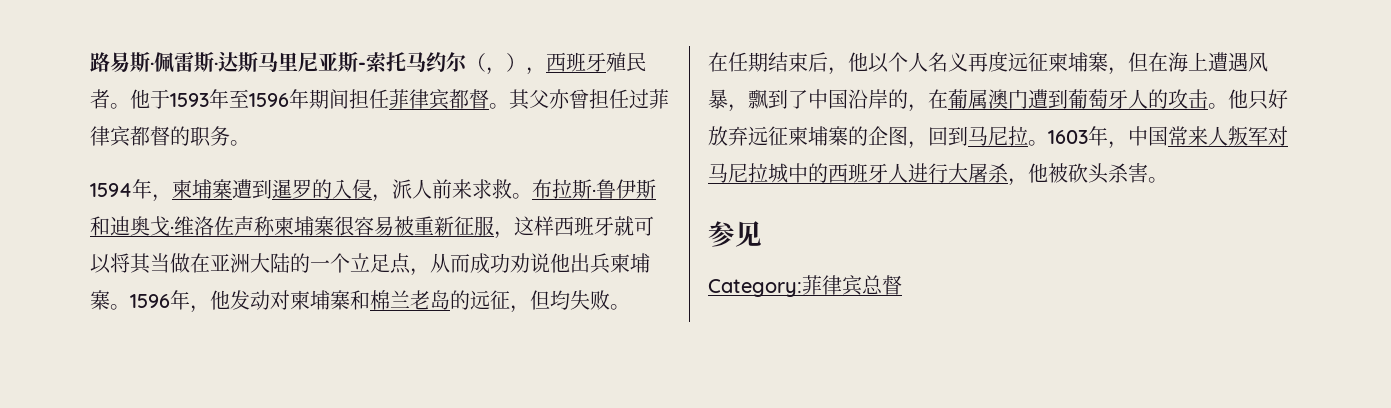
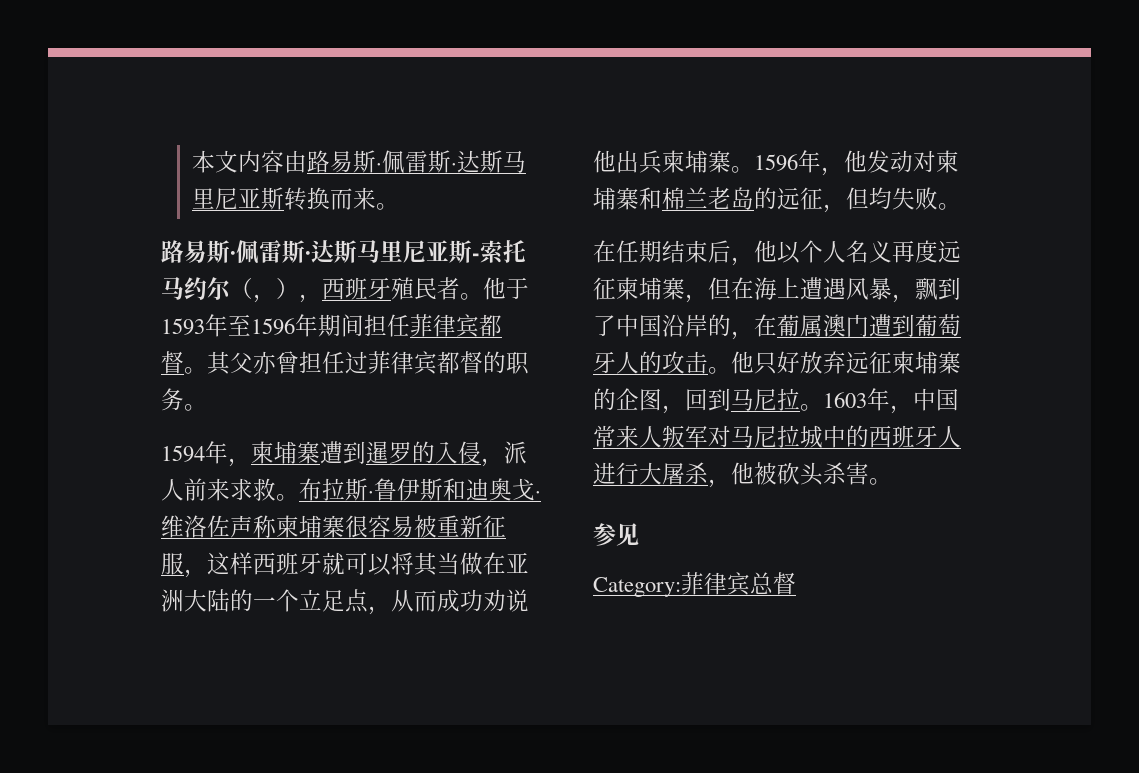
(90, 62) none -> [192,150,527,173] [192,187,400,211] 本文内容由路易斯·佩雷斯·达斯马里尼亚斯转换而来。 //

